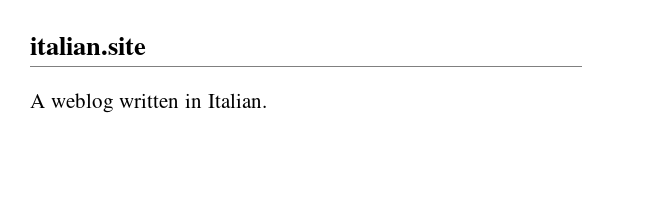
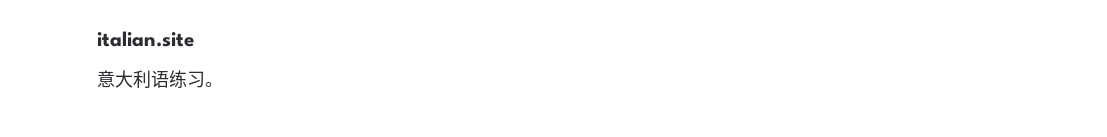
[30,93,267,113] A weblog written in Italian. -> [97,70,223,88] 意大利语练习。

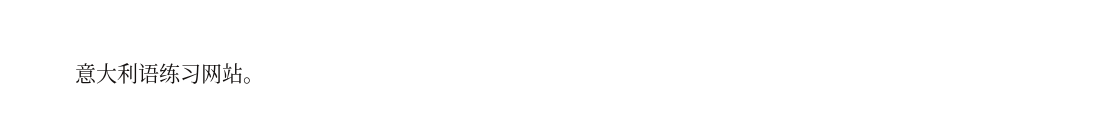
[97,31,194,47] italian.site // -> (75, 73) none
(205, 79) none -> [201,63,243,84] 网站

